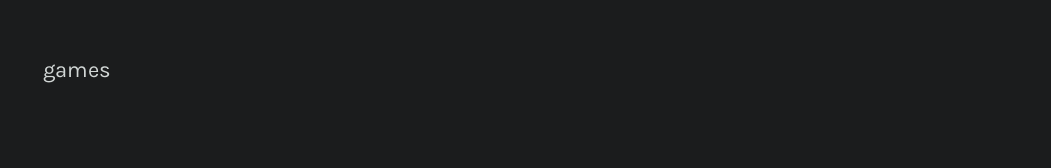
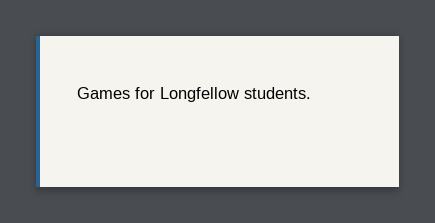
[43,64,111,83] games -> [77,87,311,102] Games for Longfellow students.

